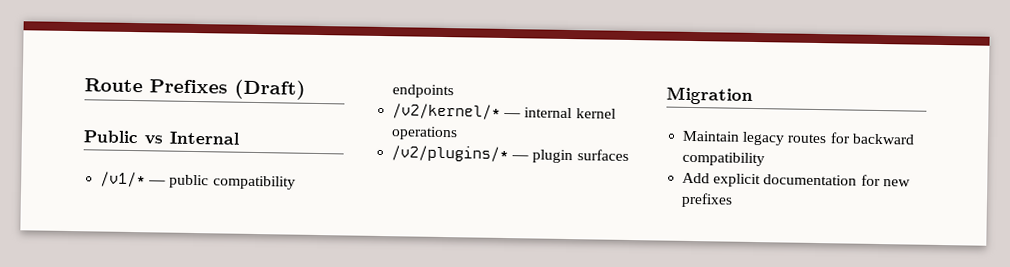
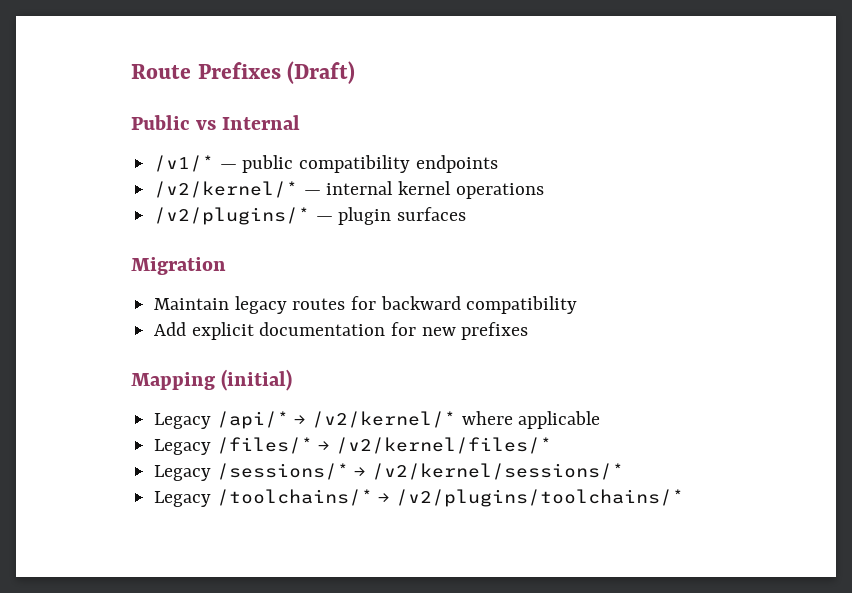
(734, 200) none -> [131,369,293,391] [154,411,601,429] [154,437,553,455] [154,463,625,481] [154,489,685,507] // Mapping (initial) // Legacy /api/* → /v2/kernel/* where applicable // Legacy /files/* → /v2/kernel/files/* // Legacy /sessions/* → /v2/kernel/sessions/* // Legacy /toolchains/* → /v2/plugins/toolchains/*

